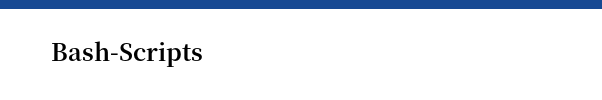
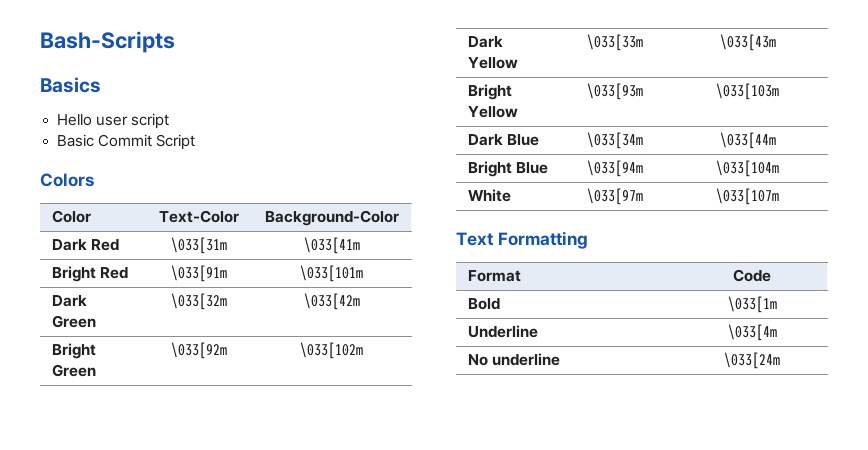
(203, 54) none -> [40,77,101,93] [57,113,170,129] [57,134,196,150] [40,173,94,187] [52,210,92,223] [159,210,239,223] [264,210,399,226] [52,239,120,251] [171,237,227,254] [303,237,360,254] [52,266,129,282] [171,265,227,282] [300,265,363,282] [52,295,88,307] [52,315,97,328] [171,293,227,310] [303,293,360,310] [52,343,97,359] [52,364,97,377] [171,342,227,359] [300,342,363,359] [468,36,504,48] [468,57,519,69] [587,34,643,51] [719,34,776,51] [468,84,513,100] [468,106,519,118] [587,83,643,100] [716,83,779,100] [468,134,540,146] [587,132,643,149] [719,132,776,149] [468,161,549,177] [587,160,643,177] [716,160,779,177] [468,189,512,202] [587,188,643,205] [716,188,779,205] [456,231,588,249] [468,270,522,282] [733,269,771,282] [468,298,501,310] [727,296,777,313] [468,325,539,338] [727,324,777,341] [468,353,561,366] [724,352,780,369] // Basics // Hello user script // Basic Commit Script // Colors // Color | Text-Color | Background-Color // Dark Red | \033[31m | \033[41m // Bright Red | \033[91m | \033[101m // Dark Green | \033[32m | \033[42m // Bright Green | \033[92m | \033[102m // Dark Yellow | \033[33m | \033[43m // Bright Yellow | \033[93m | \033[103m // Dark Blue | \033[34m | \033[44m // Bright Blue | \033[94m | \033[104m // White | \033[97m | \033[107m // Text Formatting // Format | Code // Bold | \033[1m // Underline | \033[4m // No underline | \033[24m

